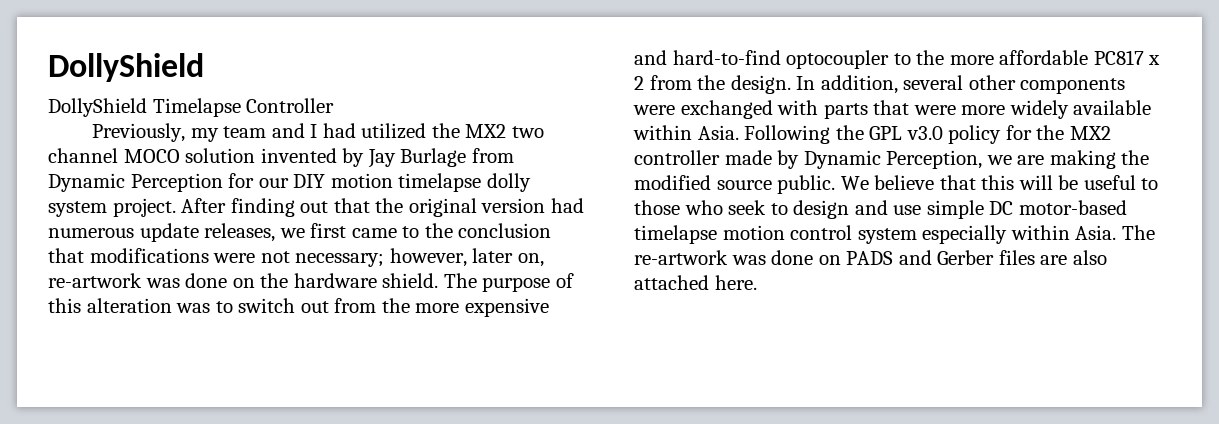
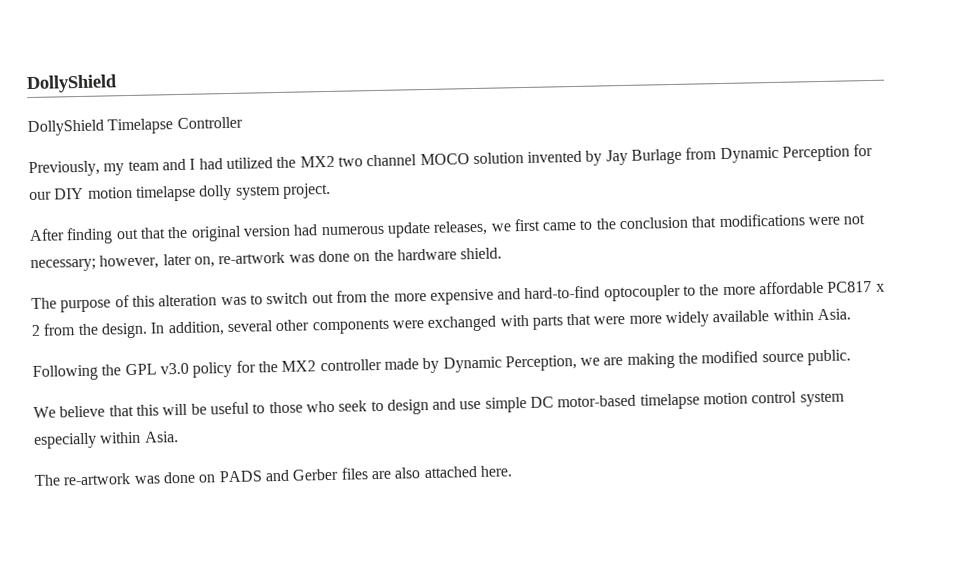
(176, 207) none -> (331, 190) //
(439, 280) none -> (503, 253) //
(739, 132) none -> (852, 314) //
(836, 184) none -> (852, 357) //
(1117, 232) none -> (179, 437) //

